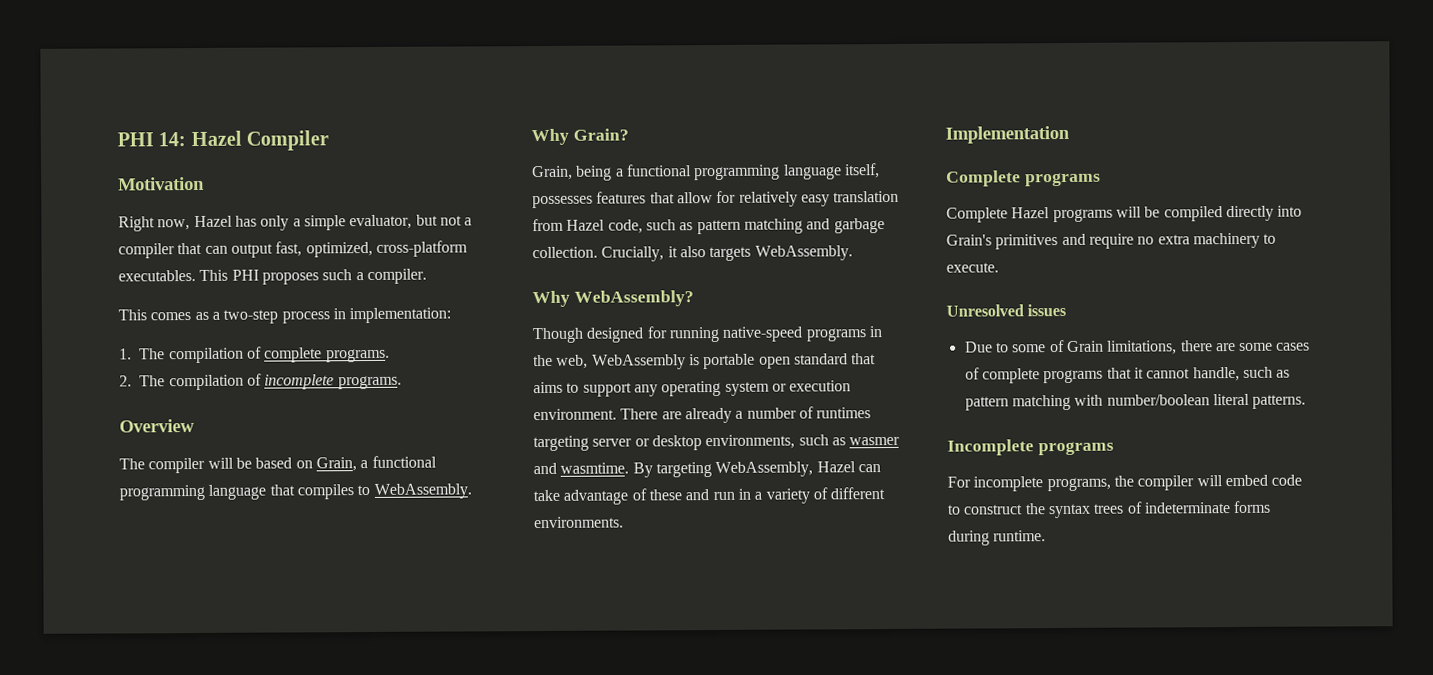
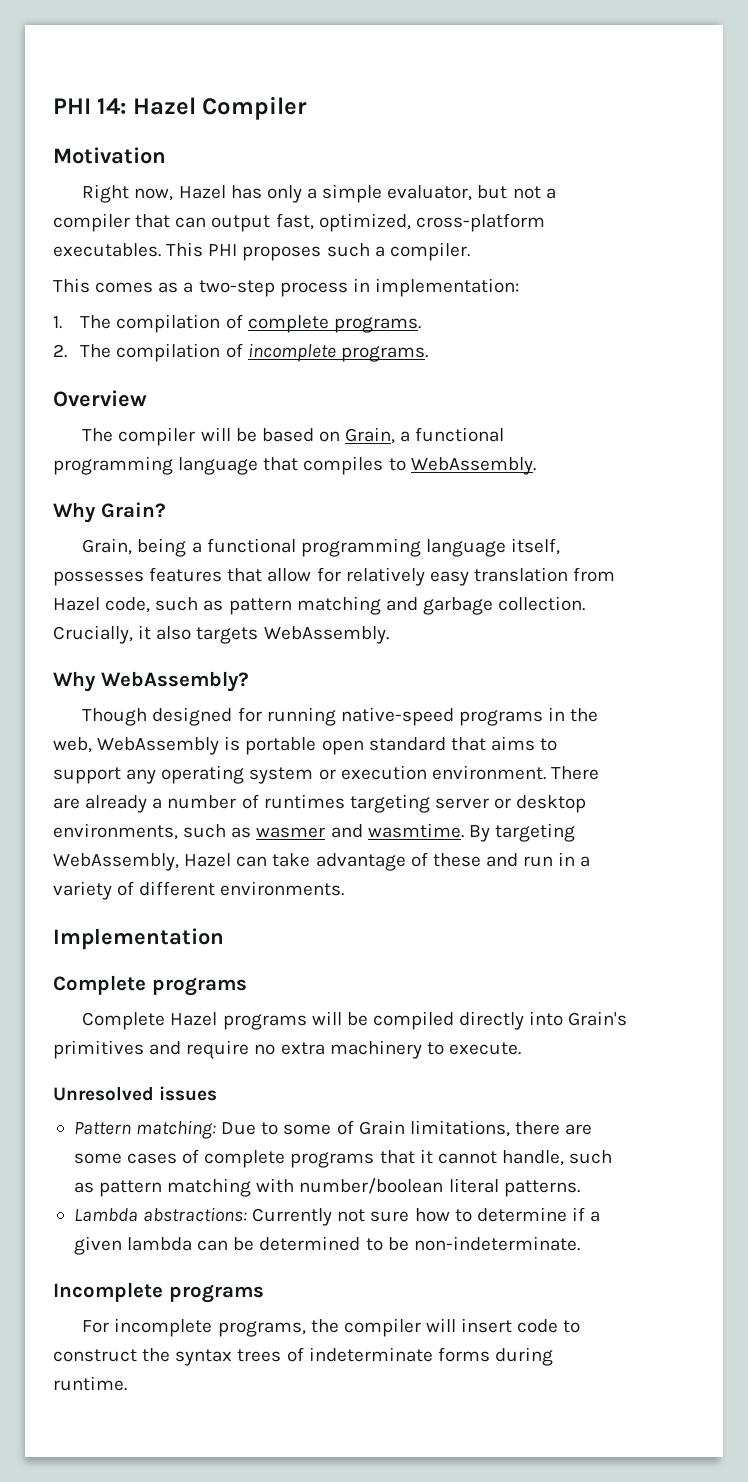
(1067, 310) none -> [73,1120,217,1139] Pattern matching:
(1307, 401) none -> [73,1207,601,1226] [73,1236,580,1255] // Lambda abstractions: Currently not sure how to determine if a given lambda can be determined to be non-indeterminate.
[1224,474,1268,487] embed -> [461,1318,513,1333] insert

